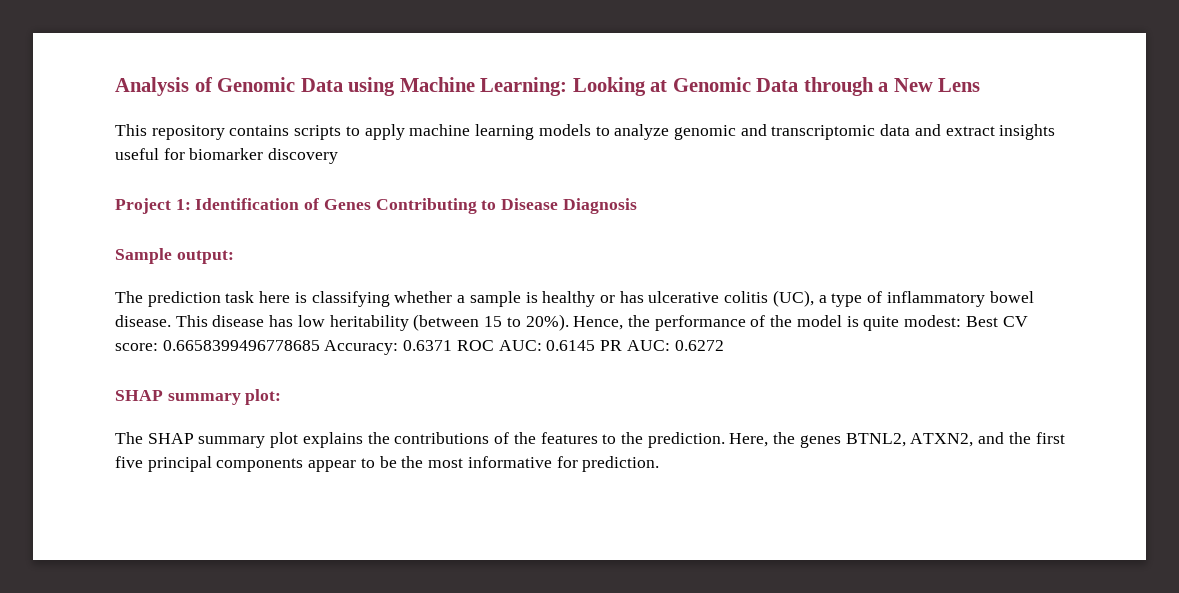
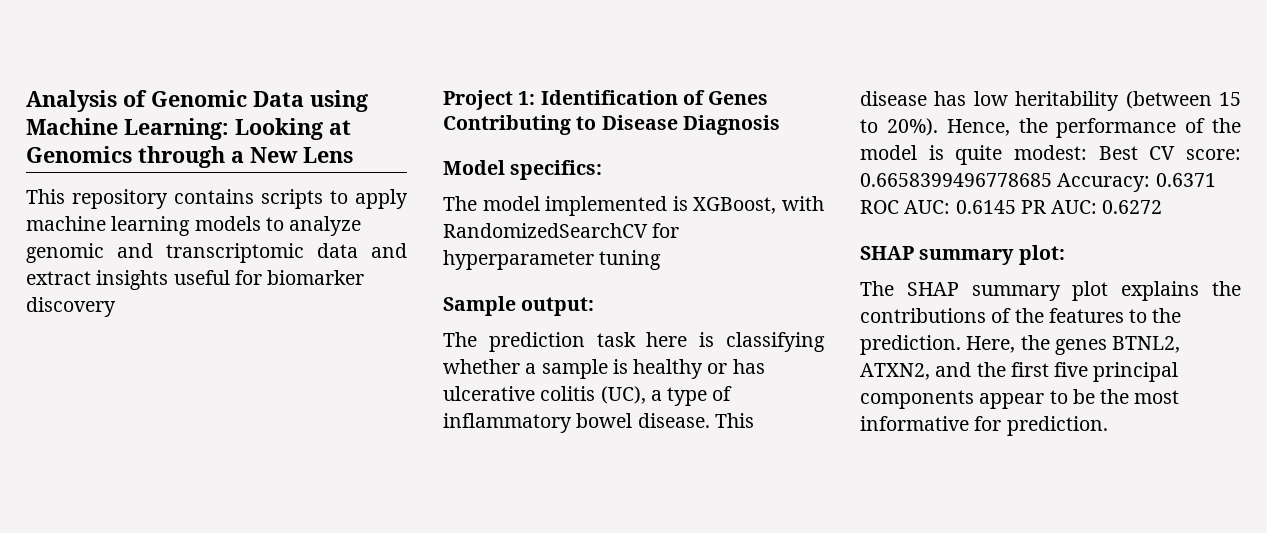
[672,77,799,92] Genomic Data -> [26,146,132,163] Genomics
(637, 206) none -> [443,160,603,180] [443,196,824,216] [443,223,680,238] [443,250,662,270] // Model specifics: // The model implemented is XGBoost, with RandomizedSearchCV for hyperparameter tuning

